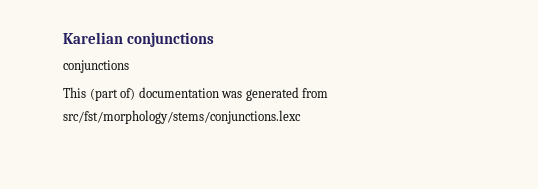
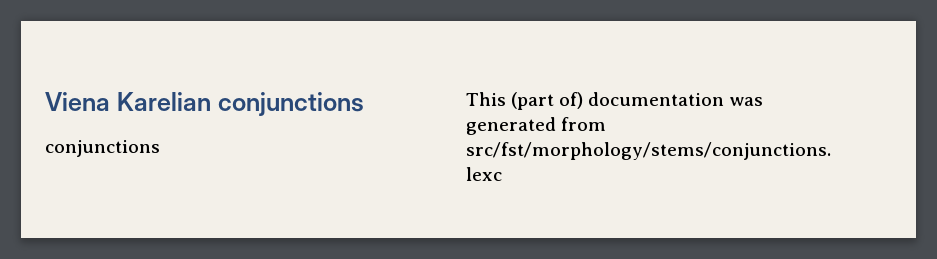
(63, 38) none -> [45,92,110,111] Viena

